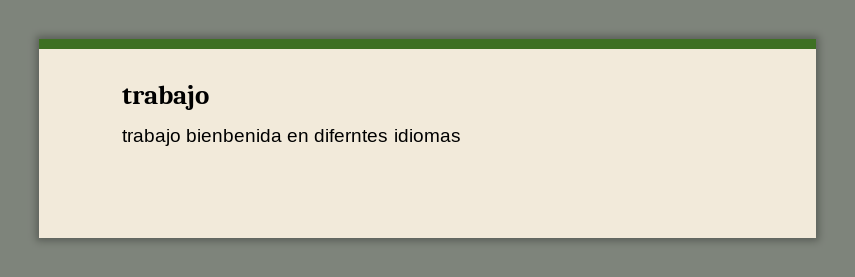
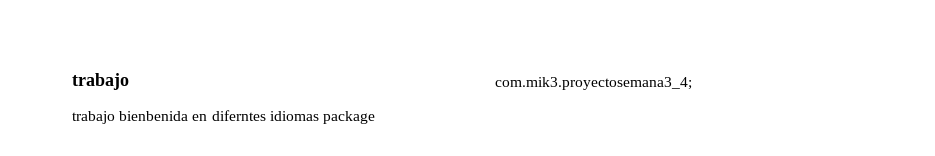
(461, 135) none -> [322,111,375,124] [495,77,692,90] package com.mik3.proyectosemana3_4;

